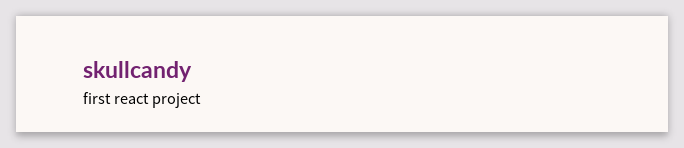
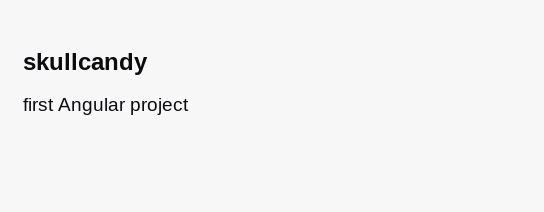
[113,93,149,104] react -> [58,98,127,115] Angular

